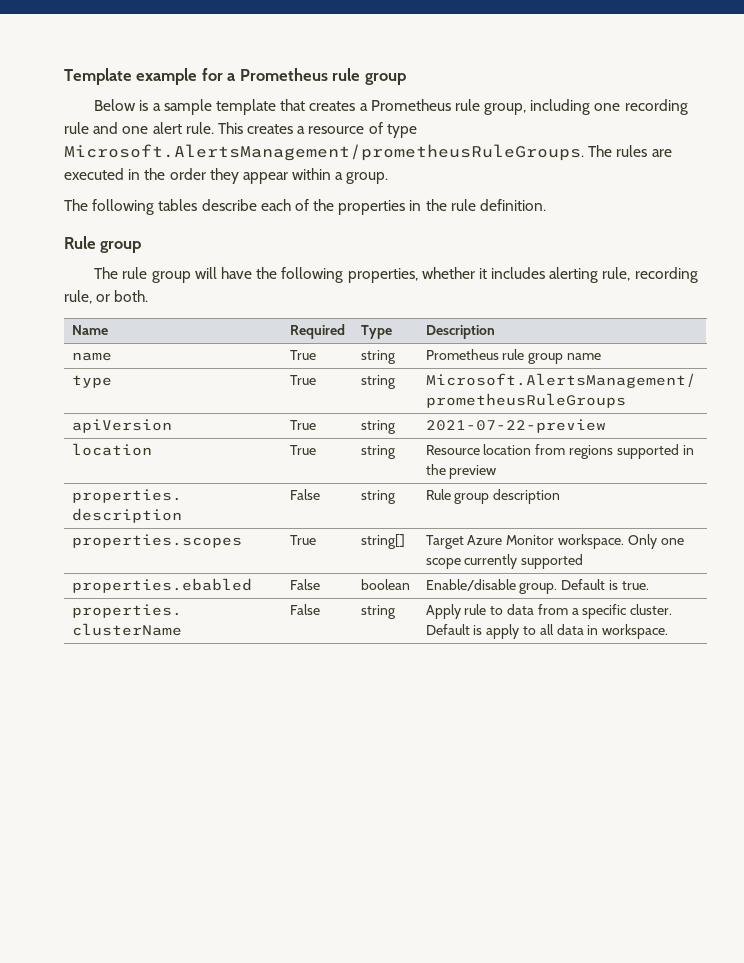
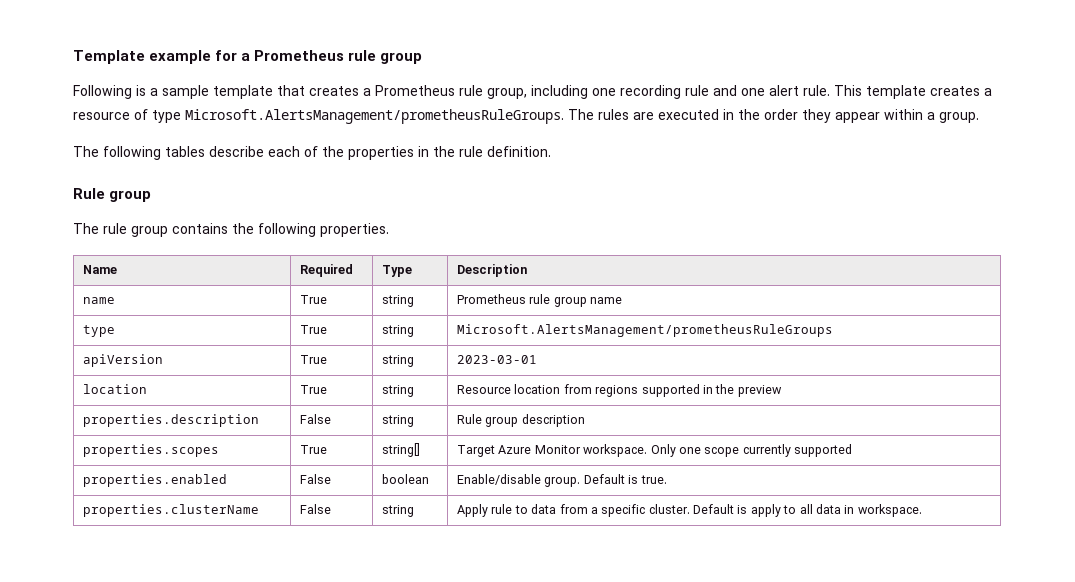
[94,99,137,111] Below -> [73,85,132,99] Following
(243, 128) none -> [866,85,926,99] template
[194,267,698,283] [64,290,149,304] will have the following properties, whether it includes alerting rule, recording rule, or both. -> [172,223,389,237] contains the following properties.
[425,419,606,433] 2021-07-22-preview -> [457,355,538,364] 2023-03-01
[71,578,252,593] properties.ebabled -> [83,474,228,487] properties.enabled

